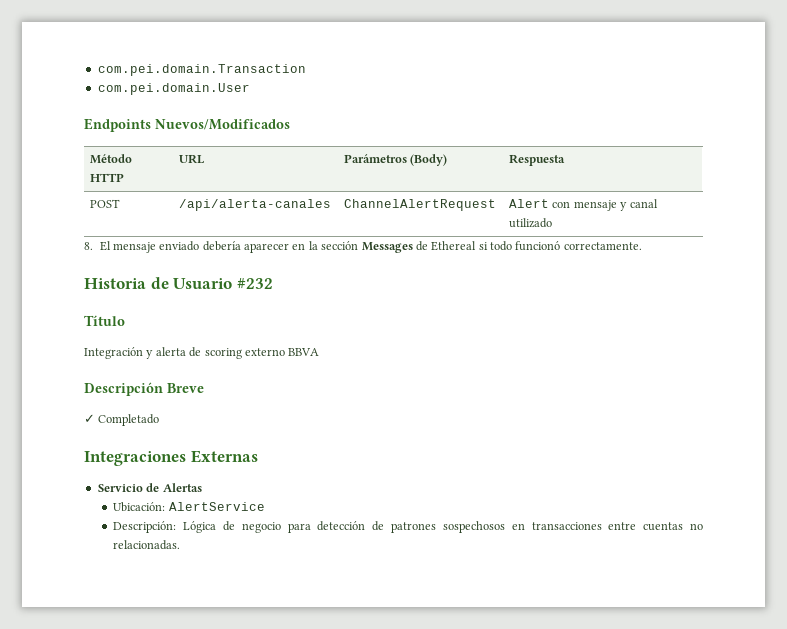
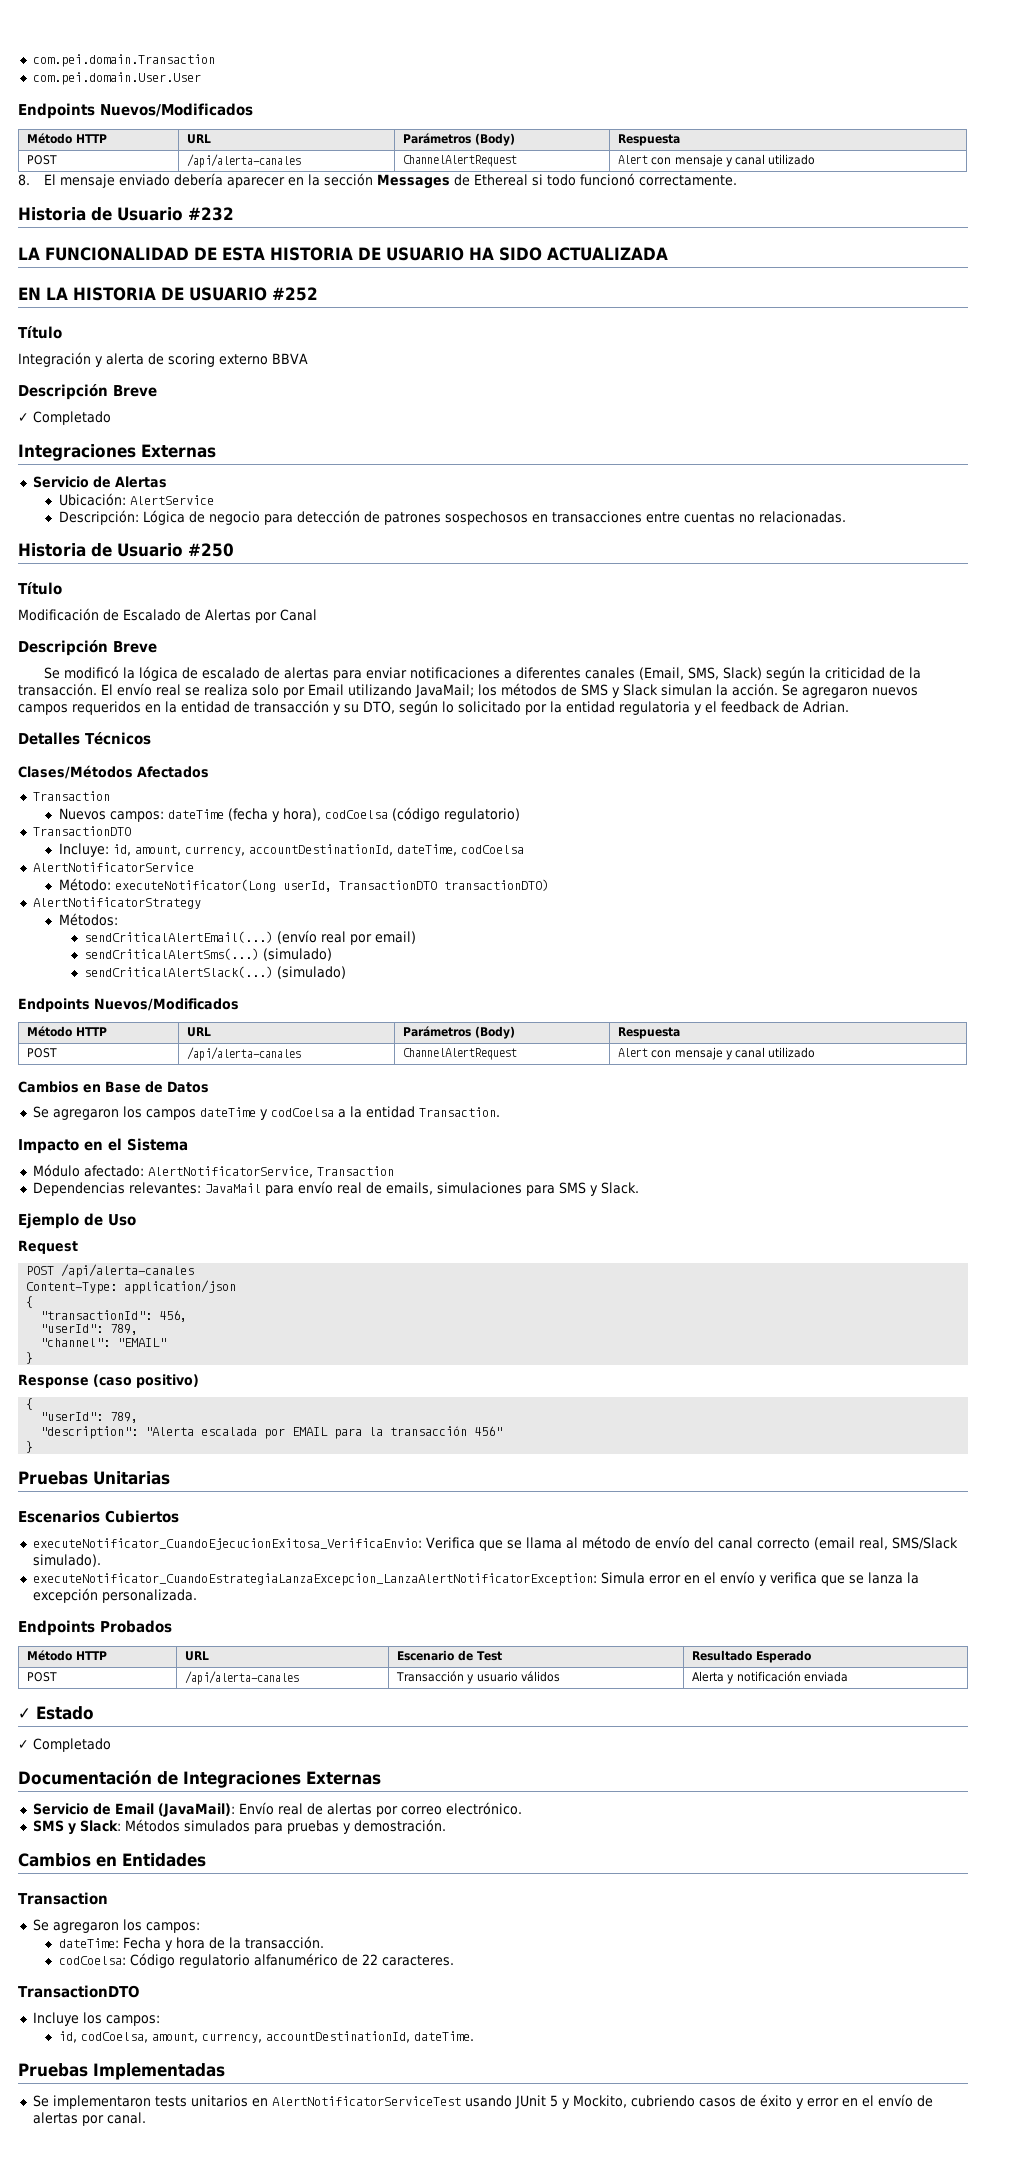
[97,83,250,95] com.pei.domain.User -> [32,72,201,85] com.pei.domain.User.User
(273, 283) none -> [18,247,668,261] [18,287,318,301] // LA FUNCIONALIDAD DE ESTA HISTORIA DE USUARIO HA SIDO ACTUALIZADA // EN LA HISTORIA DE USUARIO #252
(181, 545) none -> [18,543,234,557] [18,582,62,595] [18,608,317,623] [18,640,157,656] [44,666,922,681] [18,683,918,698] [18,700,849,715] [18,732,151,745] [18,765,209,779] [32,791,110,801] [58,807,520,822] [32,826,131,836] [58,843,524,857] [32,862,194,872] [58,878,549,892] [32,897,201,909] [58,913,118,926] [84,930,417,945] [84,948,333,961] [84,966,347,979] [18,998,239,1012] [27,1026,108,1037] [187,1027,212,1037] [403,1026,516,1039] [618,1027,681,1039] [27,1048,58,1058] [187,1047,302,1061] [403,1048,518,1060] [618,1047,816,1060] [18,1081,209,1093] [32,1106,500,1120] [18,1138,188,1154] [32,1164,394,1178] [32,1181,639,1196] [18,1213,136,1229] [18,1240,78,1254] [26,1264,195,1278] [26,1280,237,1294] [26,1296,34,1308] [40,1310,188,1322] [40,1324,139,1335] [40,1338,167,1347] [26,1352,34,1364] [18,1374,199,1388] [26,1398,34,1410] [40,1412,139,1423] [40,1426,503,1439] [26,1441,34,1453] [18,1471,170,1485] [18,1510,179,1523] [32,1536,958,1551] [32,1554,101,1567] [32,1571,919,1586] [32,1588,197,1603] [18,1620,172,1636] [27,1650,108,1661] [185,1651,210,1661] [397,1650,503,1661] [692,1650,812,1663] [27,1672,58,1682] [185,1671,300,1685] [396,1671,560,1684] [692,1671,848,1684] [18,1706,94,1720] [18,1738,111,1752] [18,1770,381,1788] [32,1802,522,1817] [32,1819,446,1835] [18,1853,206,1867] [18,1892,108,1905] [32,1919,200,1933] [58,1936,324,1951] [58,1953,454,1968] [18,1985,139,1998] [32,2012,160,2026] [58,2031,474,2043] [18,2063,225,2080] [32,2094,933,2109] [32,2112,146,2126] // Historia de Usuario #250 // Título // Modificación de Escalado de Alertas por Canal // Descripción Breve // Se modificó la lógica de escalado de alertas para enviar notificaciones a diferentes canales (Email, SMS, Slack) según la criticidad de la transacción. El envío real se realiza solo por Email utilizando JavaMail; los métodos de SMS y Slack simulan la acción. Se agregaron nuevos campos requeridos en la entidad de transacción y su DTO, según lo solicitado por la entidad regulatoria y el feedback de Adrian. // Detalles Técnicos // Clases/Métodos Afectados // Transaction // Nuevos campos: dateTime (fecha y hora), codCoelsa (código regulatorio) // TransactionDTO // Incluye: id, amount, currency, accountDestinationId, dateTime, codCoelsa // AlertNotificatorService // Método: executeNotificator(Long userId, TransactionDTO transactionDTO) // AlertNotificatorStrategy // Métodos: // sendCriticalAlertEmail(...) (envío real por email) // sendCriticalAlertSms(...) (simulado) // sendCriticalAlertSlack(...) (simulado) // Endpoints Nuevos/Modificados // Método HTTP | URL | Parámetros (Body) | Respuesta // POST | /api/alerta-canales | ChannelAlertRequest | Alert con mensaje y canal utilizado // Cambios en Base de Datos // Se agregaron los campos dateTime y codCoelsa a la entidad Transaction. // Impacto en el Sistema // Módulo afectado: AlertNotificatorService, Transaction // Dependencias relevantes: JavaMail para envío real de emails, simulaciones para SMS y Slack. // Ejemplo de Uso // Request // POST /api/alerta-canales // Content-Type: application/json // { // "transactionId": 456, // "userId": 789, // "channel": "EMAIL" // } // Response (caso positivo) // { // "userId": 789, // "description": "Alerta escalada por EMAIL para la transacción 456" // } // Pruebas Unitarias // Escenarios Cubiertos // executeNotificator_CuandoEjecucionExitosa_VerificaEnvio: Verifica que se llama al método de envío del canal correcto (email real, SMS/Slack simulado). // executeNotificator_CuandoEstrategiaLanzaExcepcion_LanzaAlertNotificatorException: Simula error en el envío y verifica que se lanza la excepción personalizada. // Endpoints Probados // Método HTTP | URL | Escenario de Test | Resultado Esperado // POST | /api/alerta-canales | Transacción y usuario válidos | Alerta y notificación enviada // ✓ Estado // ✓ Completado // Documentación de Integraciones Externas // Servicio de Email (JavaMail): Envío real de alertas por correo electrónico. // SMS y Slack: Métodos simulados para pruebas y demostración. // Cambios en Entidades // Transaction // Se agregaron los campos: // dateTime: Fecha y hora de la transacción. // codCoelsa: Código regulatorio alfanumérico de 22 caracteres. // TransactionDTO // Incluye los campos: // id, codCoelsa, amount, currency, accountDestinationId, dateTime. // Pruebas Implementadas // Se implementaron tests unitarios en AlertNotificatorServiceTest usando JUnit 5 y Mockito, cubriendo casos de éxito y error en el envío de alertas por canal.

